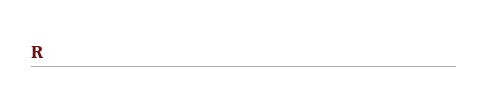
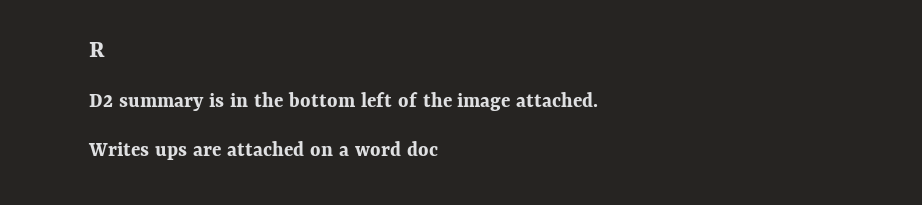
(43, 52) none -> [89,92,599,111] [88,141,438,160] // D2 summary is in the bottom left of the image attached. // Writes ups are attached on a word doc

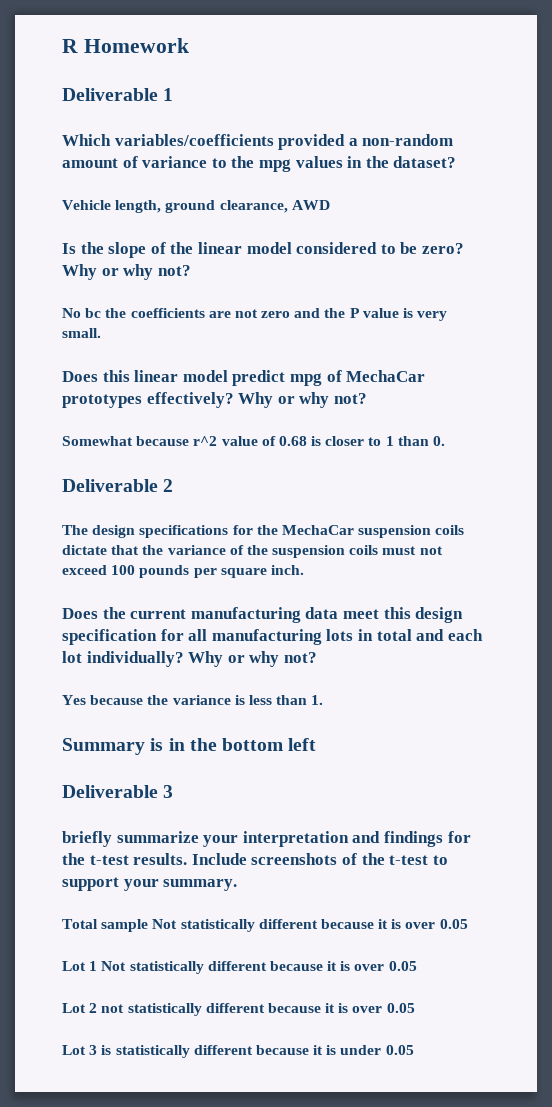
[89,94,204,111] // D2 summary -> [83,38,189,53] [62,88,174,101] [62,134,454,150] [62,156,457,172] [62,200,330,213] [62,242,464,258] [62,264,191,280] [62,308,448,321] [62,328,101,338] [62,370,426,386] [62,392,367,408] [62,436,446,446] [62,479,174,492] [62,525,465,538] [62,545,443,558] [62,565,304,578] [62,607,464,623] [62,629,483,645] [62,651,317,667] [62,695,324,705] [62,738,145,755] Homework // Deliverable 1 // Which variables/coefficients provided a non-random amount of variance to the mpg values in the dataset? // Vehicle length, ground clearance, AWD // Is the slope of the linear model considered to be zero? Why or why not? // No bc the coefficients are not zero and the P value is very small. // Does this linear model predict mpg of MechaCar prototypes effectively? Why or why not? // Somewhat because r^2 value of 0.68 is closer to 1 than 0. // Deliverable 2 // The design specifications for the MechaCar suspension coils dictate that the variance of the suspension coils must not exceed 100 pounds per square inch. // Does the current manufacturing data meet this design specification for all manufacturing lots in total and each lot individually? Why or why not? // Yes because the variance is less than 1. // Summary
[397,92,599,111] [88,141,438,160] of the image attached. // Writes ups are attached on a word doc -> [62,785,174,798] [62,831,471,847] [62,853,448,865] [62,877,238,891] [62,919,468,932] [62,961,417,974] [62,1003,415,1016] [62,1045,414,1058] // Deliverable 3 // briefly summarize your interpretation and findings for the t-test results. Include screenshots of the t-test to support your summary. // Total sample Not statistically different because it is over 0.05 // Lot 1 Not statistically different because it is over 0.05 // Lot 2 not statistically different because it is over 0.05 // Lot 3 is statistically different because it is under 0.05

